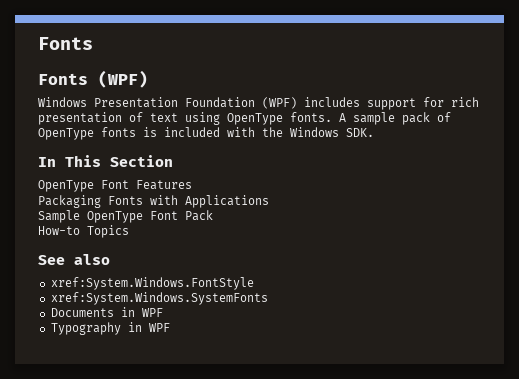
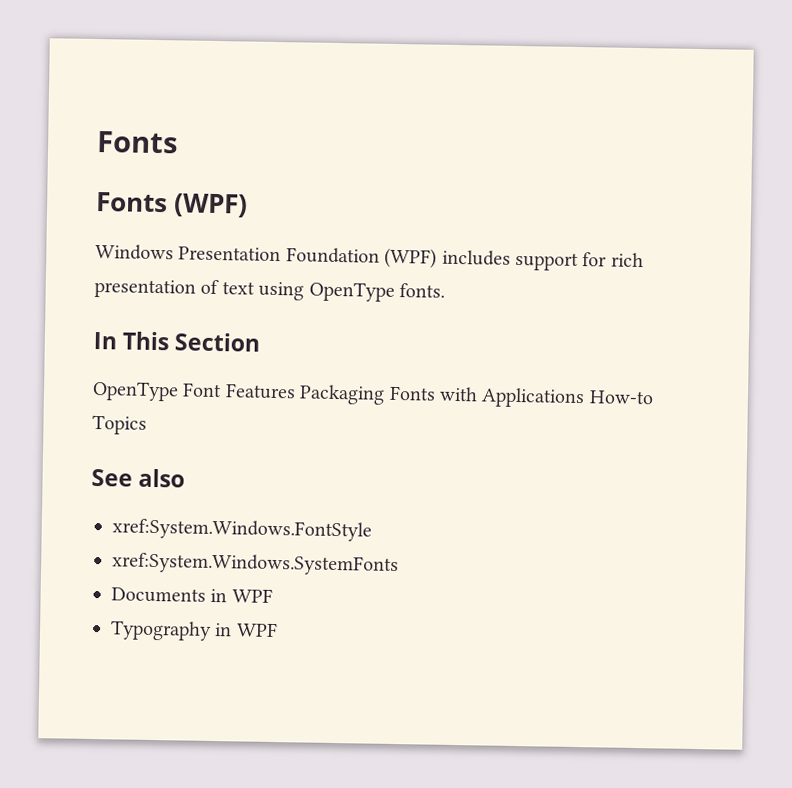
[339,112,451,125] [38,127,374,140] A sample pack of OpenType fonts is included with the Windows SDK. -> (445, 290) none
(192, 185) // -> (296, 391) none
[38,210,213,223] // Sample OpenType Font Pack // -> (586, 398) none

